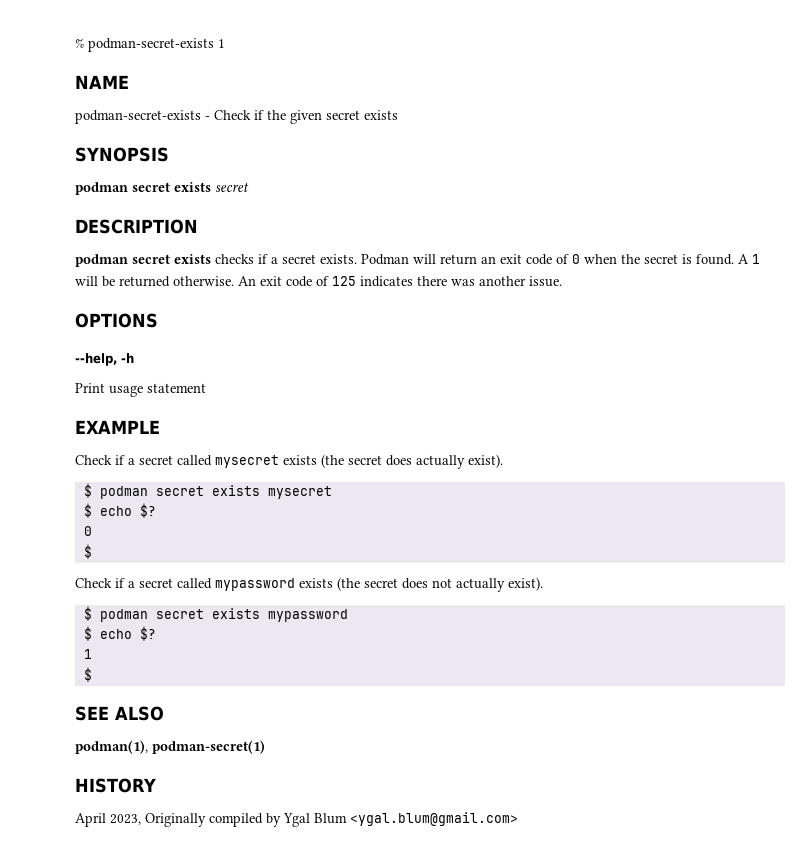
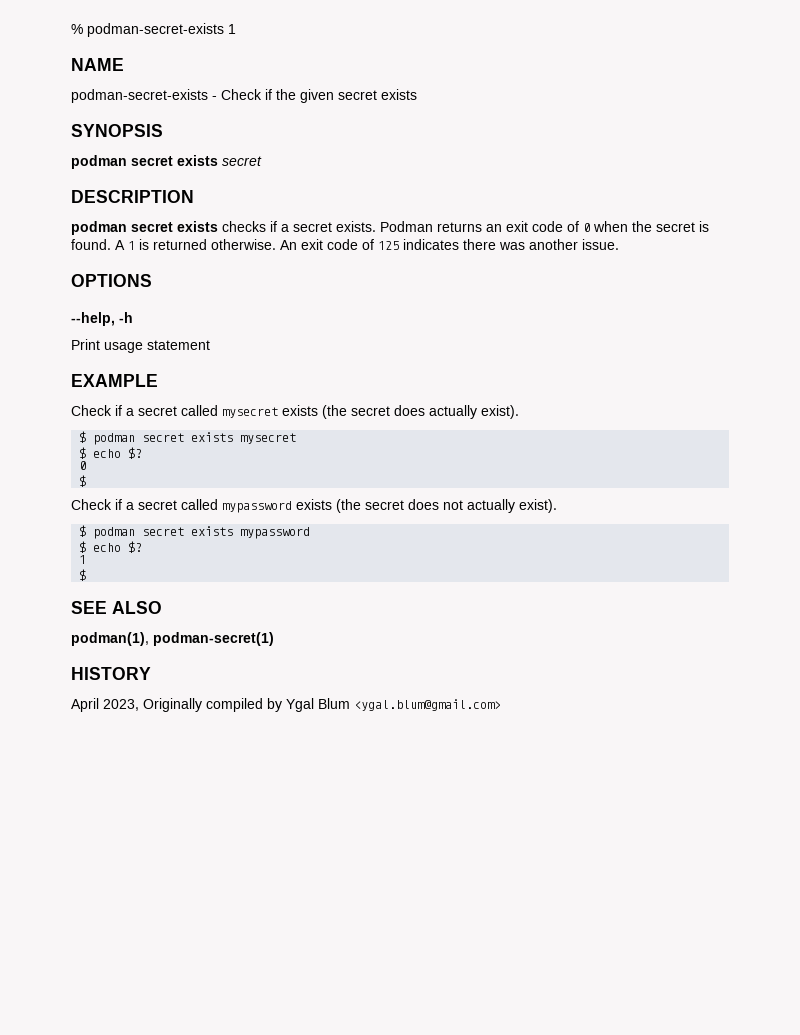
[413,254,477,265] will return -> [437,222,482,232] returns
[75,276,115,287] will be -> [139,239,149,250] is

